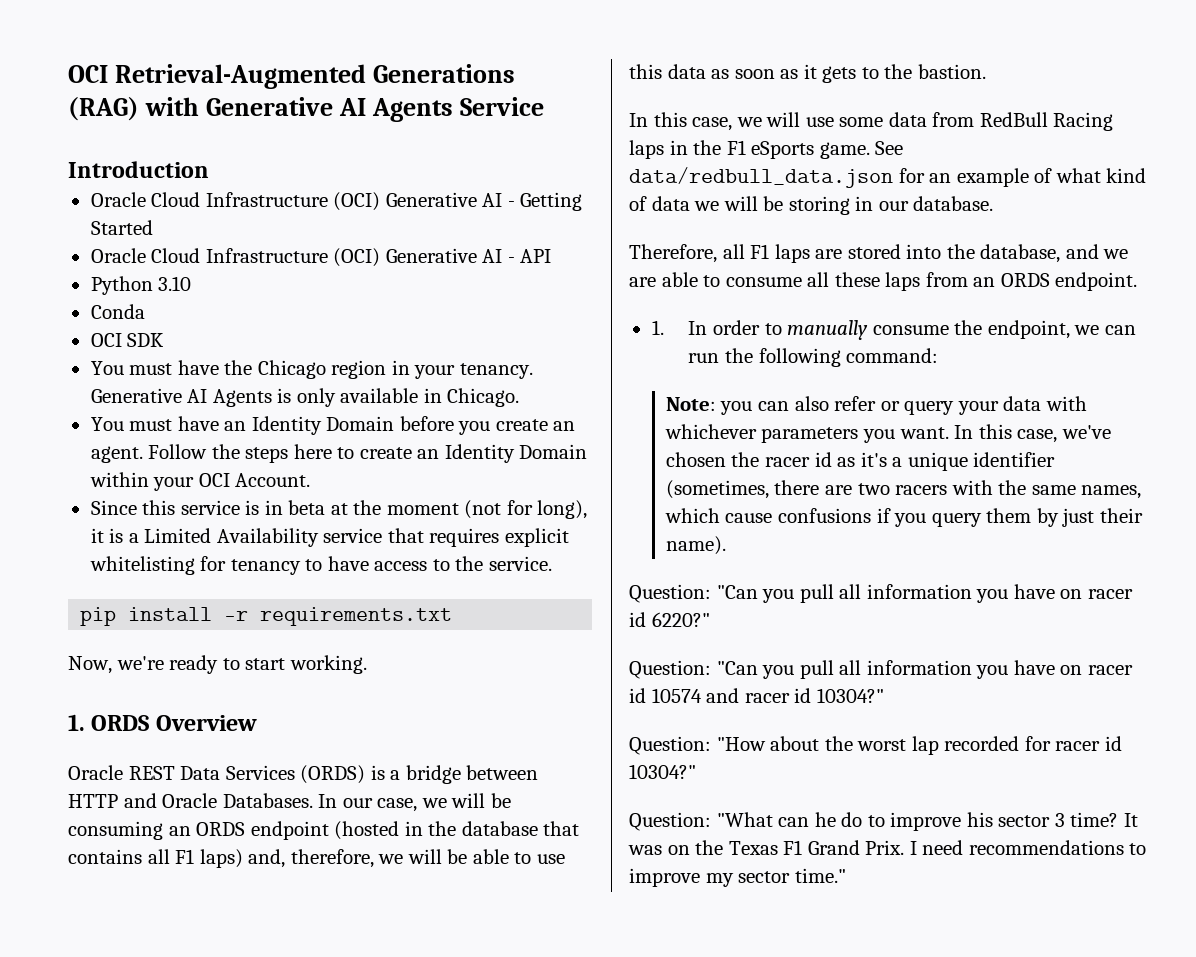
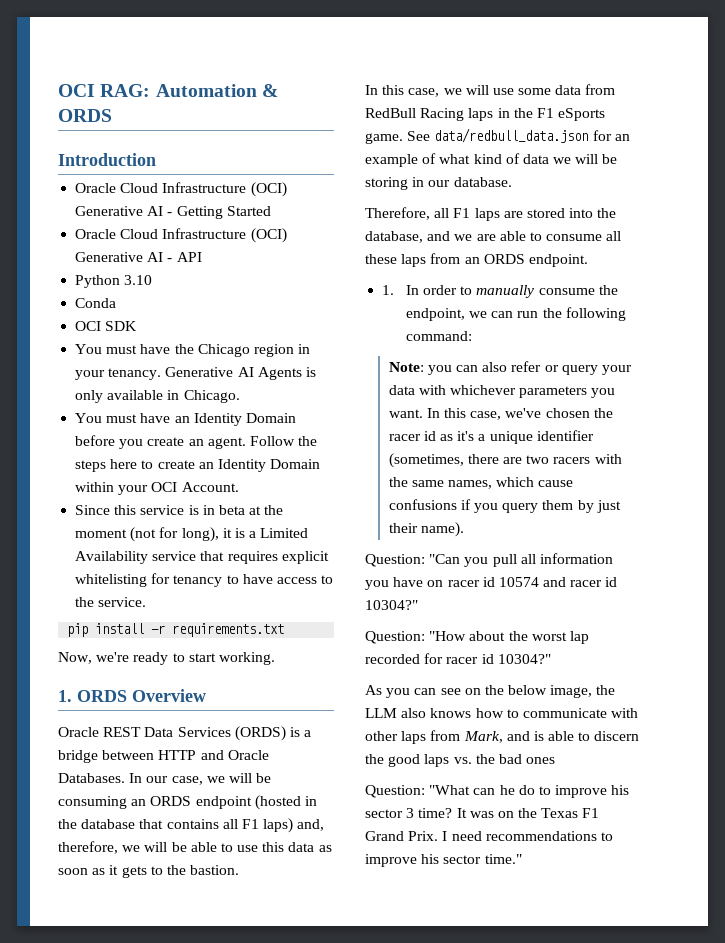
[68,64,516,89] [68,97,545,122] OCI Retrieval-Augmented Generations (RAG) with Generative AI Agents Service -> [58,84,278,97] [58,109,112,122] OCI RAG: Automation & ORDS
[629,584,1133,603] [629,612,710,627] // Question: "Can you pull all information you have on racer id 6220?" -> (464, 529) none
(696, 771) none -> [365,685,616,698] [365,708,639,718] [365,730,640,744] [365,754,556,767] // As you can see on the below image, the LLM also knows how to communicate with other laps from Mark, and is able to discern the good laps vs. the bad ones
[705,873,734,887] my -> [421,854,440,864] his

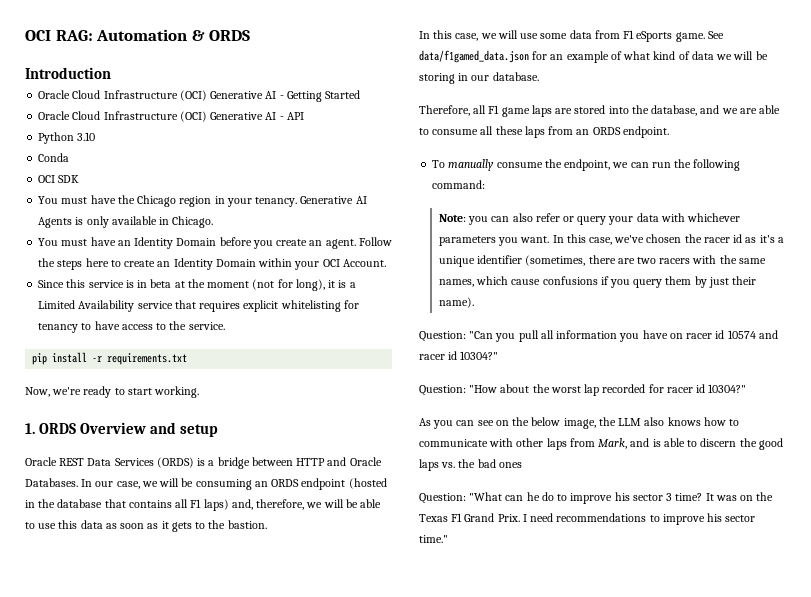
(206, 695) none -> [150,422,219,437] and setup
[365,108,533,121] RedBull Racing laps in the -> (620, 34) none
[434,128,589,143] data/redbull_data.json -> [419,50,529,63] data/f1gamed_data.json
(471, 213) none -> [501,107,530,117] game
[382,285,473,295] 1. In order to -> [432,160,446,168] To

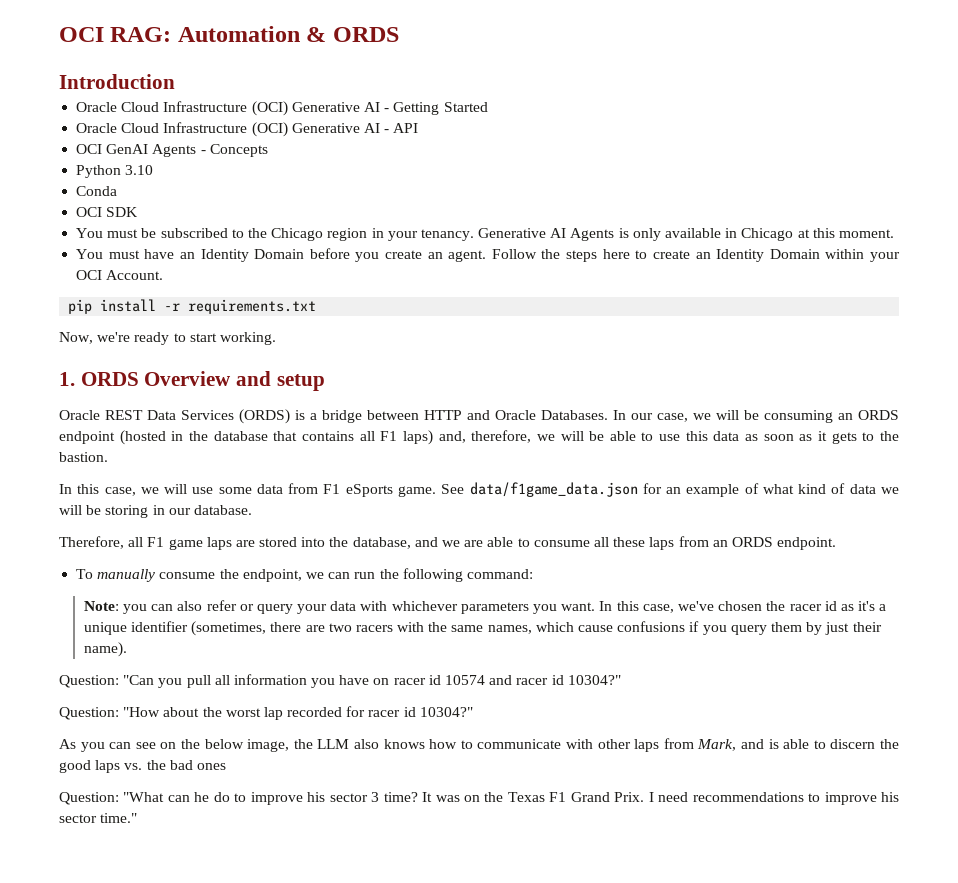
(304, 116) none -> [76,144,268,157] // OCI GenAI Agents - Concepts
[90,195,116,204] have -> [141,228,244,238] be subscribed to
[172,216,214,228] Chicago. -> [741,228,894,241] Chicago at this moment.
[38,279,356,291] [38,300,359,312] [38,321,225,333] // Since this service is in beta at the moment (not for long), it is a Limited Availability service that requires explicit whitelisting for tenancy to have access to the service. -> (164, 275) none
[419,50,529,63] data/f1gamed_data.json -> [469,482,638,497] data/f1game_data.json

